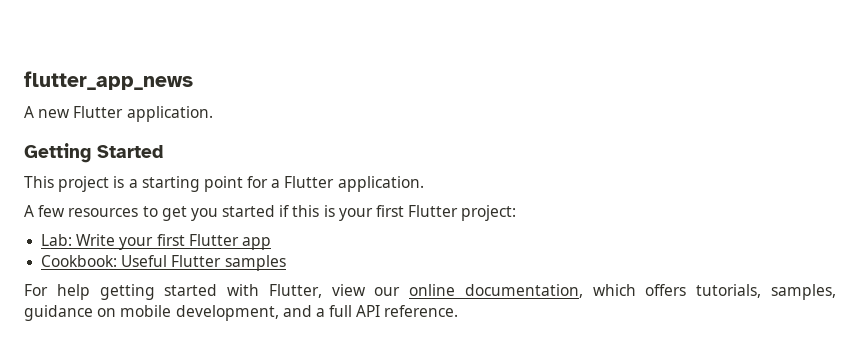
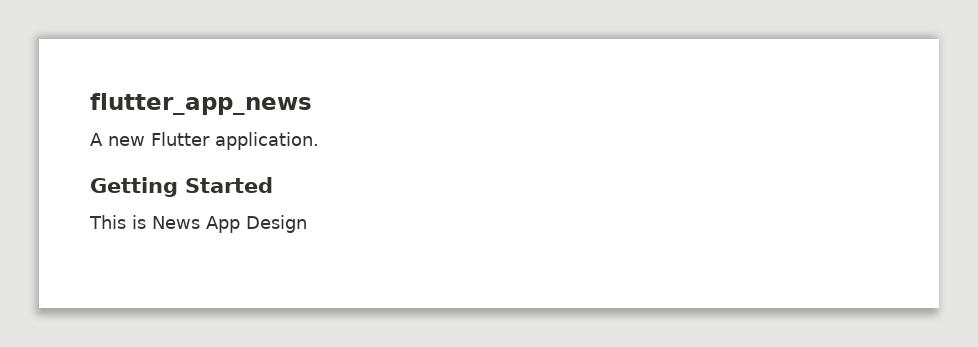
[58,176,424,192] [24,205,517,221] [41,234,271,250] [41,255,286,271] [24,284,836,300] [24,305,459,321] project is a starting point for a Flutter application. // A few resources to get you started if this is your first Flutter project: // Lab: Write your first Flutter app // Cookbook: Useful Flutter samples // For help getting started with Flutter, view our online documentation, which offers tutorials, samples, guidance on mobile development, and a full API reference. -> [132,215,307,233] is News App Design

